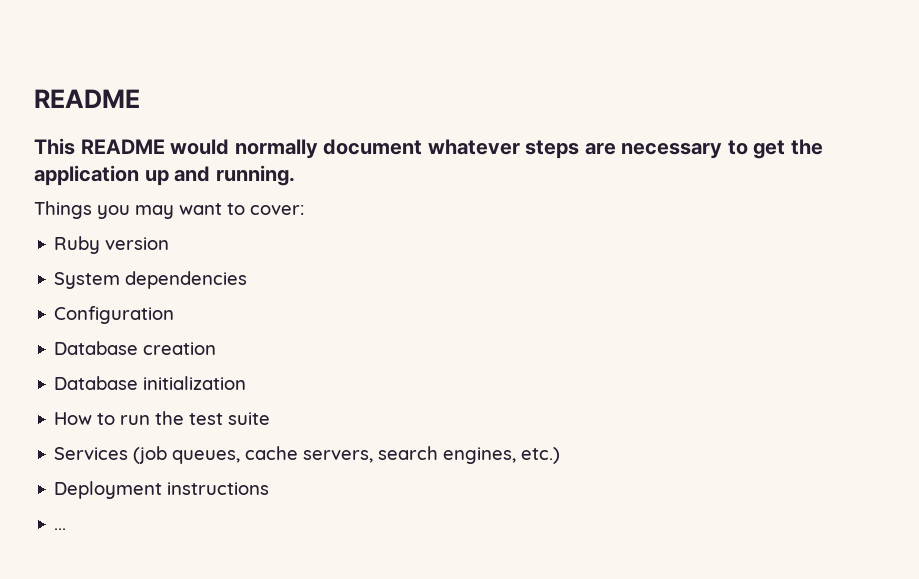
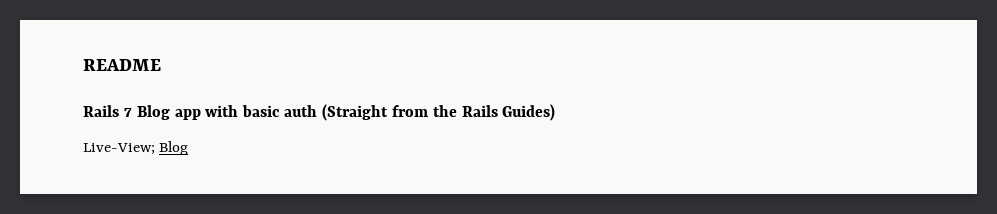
[34,138,823,159] [34,165,295,186] [34,201,304,219] [54,236,170,254] [54,271,248,289] [54,306,175,324] [54,341,217,355] [54,376,247,390] [54,411,271,425] [54,446,561,464] [54,481,270,499] [54,528,67,530] This README would normally document whatever steps are necessary to get the application up and running. // Things you may want to cover: // Ruby version // System dependencies // Configuration // Database creation // Database initialization // How to run the test suite // Services (job queues, cache servers, search engines, etc.) // Deployment instructions // ... -> [83,104,556,121] [83,141,189,155] Rails 7 Blog app with basic auth (Straight from the Rails Guides) // Live-View; Blog

